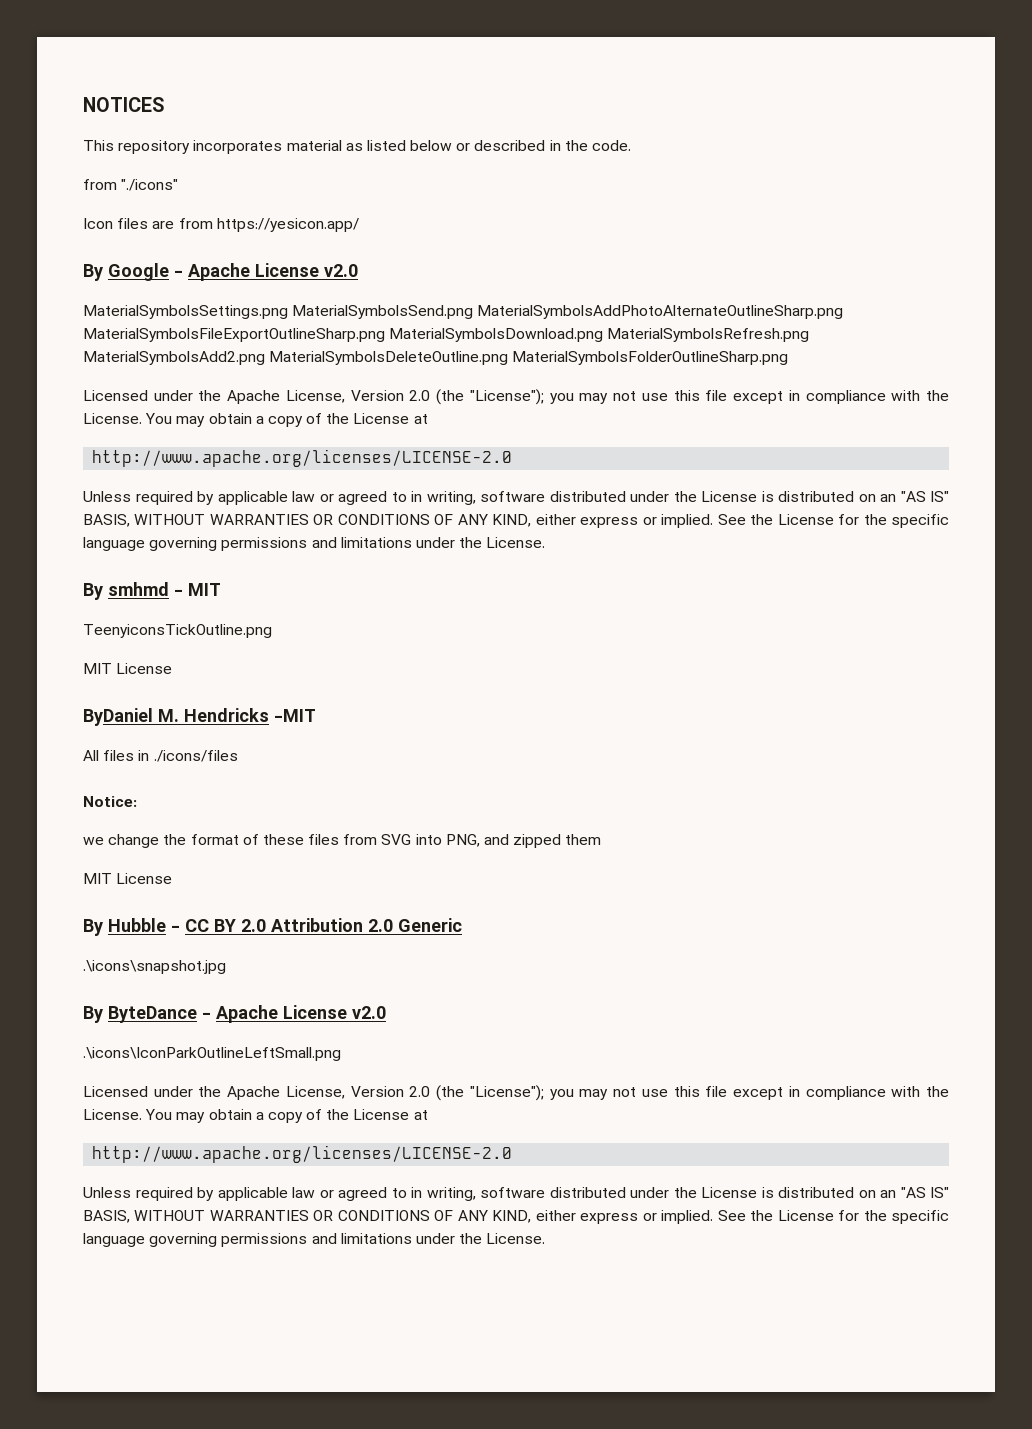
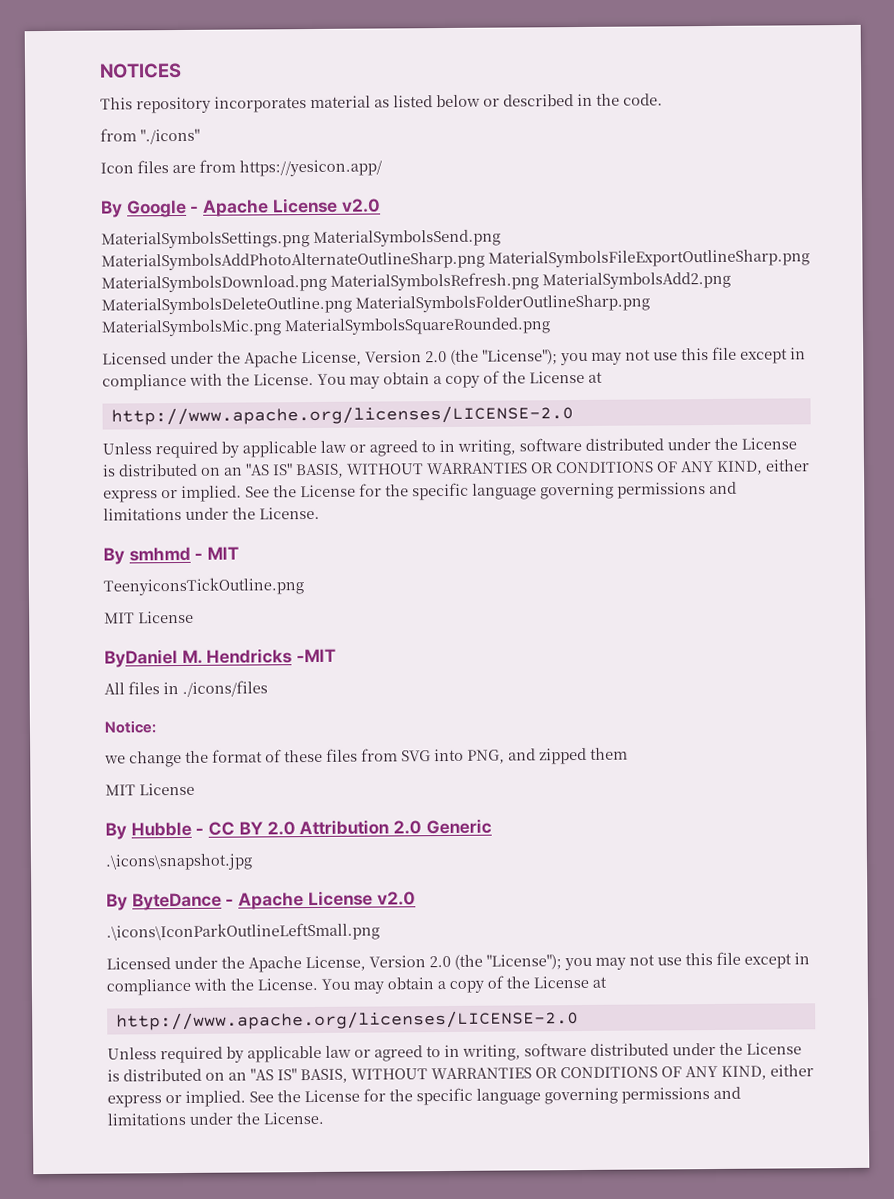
(789, 358) none -> [101,317,551,337] MaterialSymbolsMic.png MaterialSymbolsSquareRounded.png

